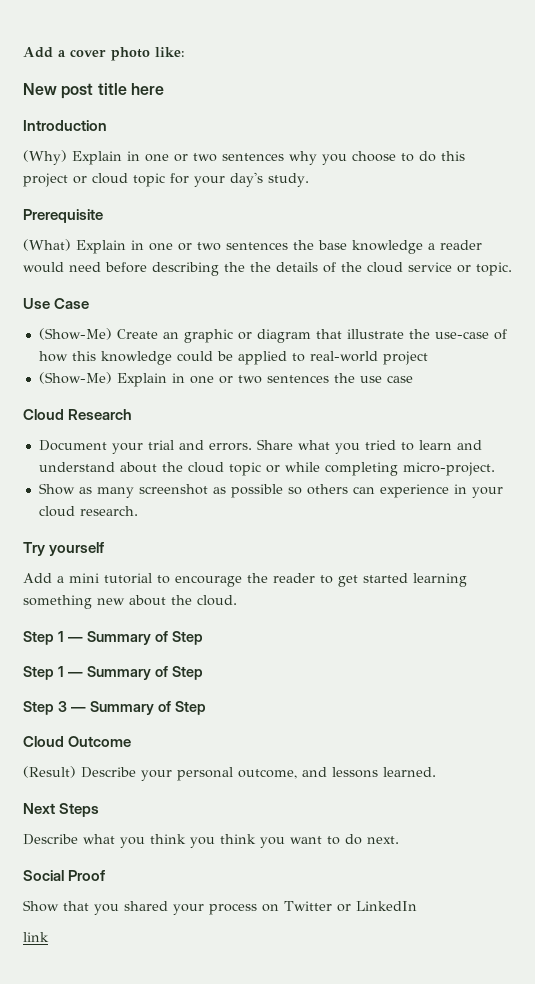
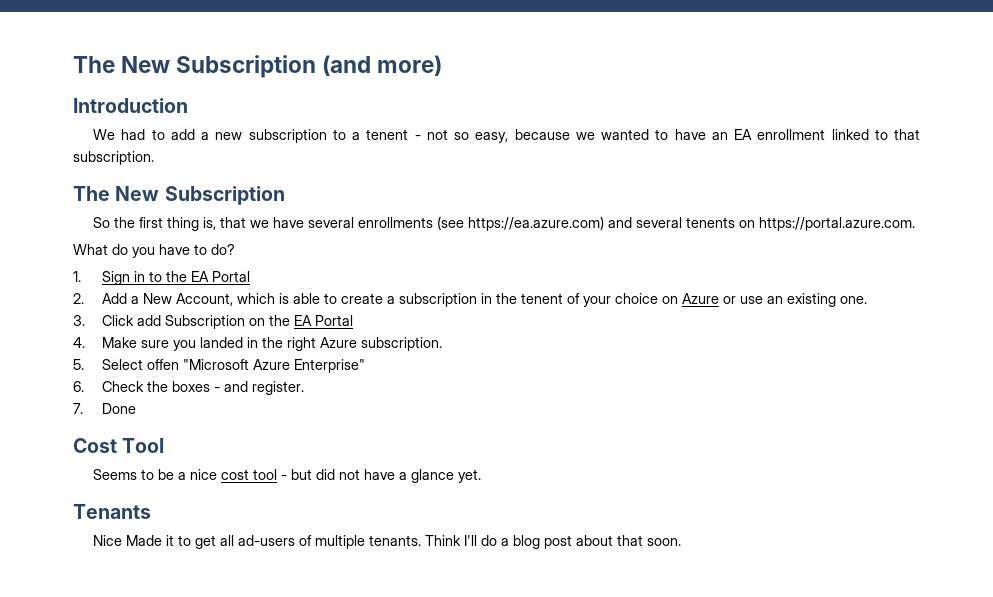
[23,47,185,61] [23,83,164,99] [23,120,107,131] [23,150,465,165] [23,172,309,187] [23,209,103,223] [23,239,482,254] [23,262,512,276] [23,298,90,309] [38,328,507,343] [38,351,428,365] [38,372,413,387] [23,409,133,420] [38,439,482,454] [38,462,495,476] [38,483,503,498] [38,506,138,517] [23,542,105,556] [23,573,467,587] [23,595,237,609] [23,631,203,645] [23,666,203,680] [23,701,206,715] [23,736,132,747] [23,766,436,781] [23,803,100,817] [23,834,399,848] [23,870,106,881] [23,900,417,915] [23,932,49,942] Add a cover photo like: // New post title here // Introduction // (Why) Explain in one or two sentences why you choose to do this project or cloud topic for your day's study. // Prerequisite // (What) Explain in one or two sentences the base knowledge a reader would need before describing the the details of the cloud service or topic. // Use Case // (Show-Me) Create an graphic or diagram that illustrate the use-case of how this knowledge could be applied to real-world project // (Show-Me) Explain in one or two sentences the use case // Cloud Research // Document your trial and errors. Share what you tried to learn and understand about the cloud topic or while completing micro-project. // Show as many screenshot as possible so others can experience in your cloud research. // Try yourself // Add a mini tutorial to encourage the reader to get started learning something new about the cloud. // Step 1 — Summary of Step // Step 1 — Summary of Step // Step 3 — Summary of Step // Cloud Outcome // (Result) Describe your personal outcome, and lessons learned. // Next Steps // Describe what you think you think you want to do next. // Social Proof // Show that you shared your process on Twitter or LinkedIn // link -> [73,55,443,78] [73,98,188,113] [93,129,920,143] [73,151,154,165] [73,186,285,205] [93,216,916,231] [73,244,235,258] [73,271,250,285] [73,293,867,307] [73,315,353,329] [73,337,442,351] [73,359,365,373] [73,381,304,395] [73,403,136,414] [73,438,165,453] [93,469,482,483] [73,504,151,519] [93,535,682,549] The New Subscription (and more) // Introduction // We had to add a new subscription to a tenent - not so easy, because we wanted to have an EA enrollment linked to that subscription. // The New Subscription // So the first thing is, that we have several enrollments (see https://ea.azure.com) and several tenents on https://portal.azure.com. // What do you have to do? // 1. Sign in to the EA Portal // 2. Add a New Account, which is able to create a subscription in the tenent of your choice on Azure or use an existing one. // 3. Click add Subscription on the EA Portal // 4. Make sure you landed in the right Azure subscription. // 5. Select offen "Microsoft Azure Enterprise" // 6. Check the boxes - and register. // 7. Done // Cost Tool // Seems to be a nice cost tool - but did not have a glance yet. // Tenants // Nice Made it to get all ad-users of multiple tenants. Think I'll do a blog post about that soon.

